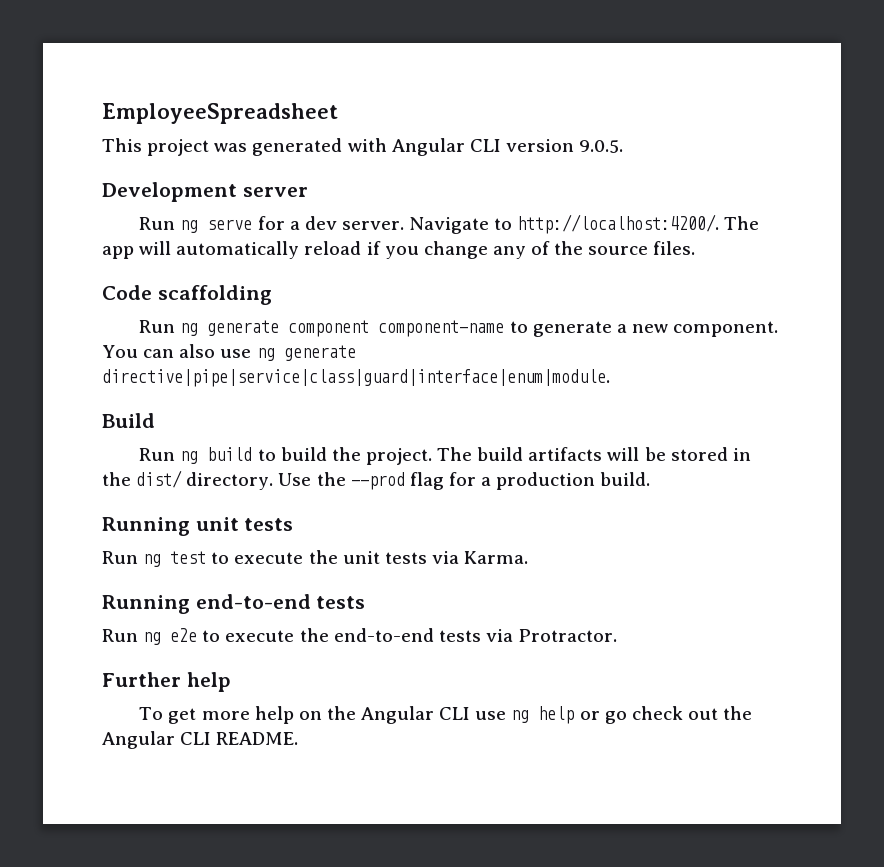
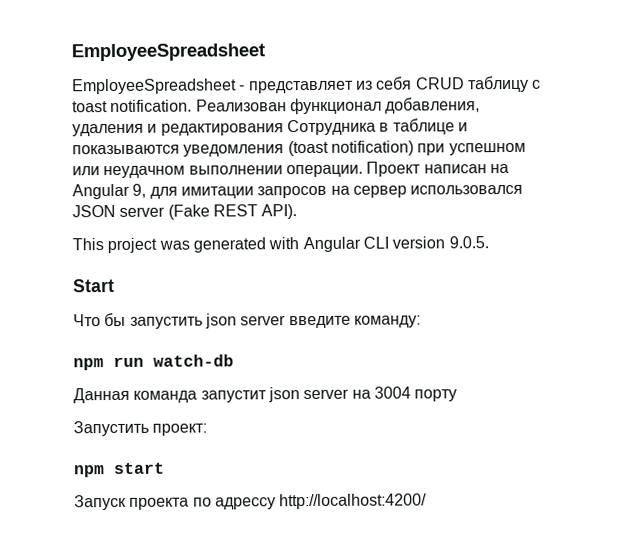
[102,103,338,124] EmployeeSpreadsheet -> [71,43,265,62] [72,75,542,95] [72,97,481,115] [72,118,468,137] [72,140,526,157] [72,161,509,179] [72,183,524,200] [72,204,298,220] EmployeeSpreadsheet // EmployeeSpreadsheet - представляет из себя CRUD таблицу с toast notification. Реализован функционал добавления, удаления и редактирования Сотрудника в таблице и показываются уведомления (toast notification) при успешном или неудачном выполнении операции. Проект написан на Angular 9, для имитации запросов на сервер использовался JSON server (Fake REST API).
[102,182,308,202] [139,214,760,234] [102,241,696,259] [102,285,272,305] [139,320,779,337] [102,344,356,361] [102,369,610,387] [102,413,155,428] [139,447,751,465] [102,470,651,490] [102,517,294,536] [102,550,529,567] [102,594,366,614] [102,628,618,645] [102,672,231,692] [139,706,753,724] [102,731,299,749] Development server // Run ng serve for a dev server. Navigate to http://localhost:4200/. The app will automatically reload if you change any of the source files. // Code scaffolding // Run ng generate component component-name to generate a new component. You can also use ng generate directive|pipe|service|class|guard|interface|enum|module. // Build // Run ng build to build the project. The build artifacts will be stored in the dist/ directory. Use the --prod flag for a production build. // Running unit tests // Run ng test to execute the unit tests via Karma. // Running end-to-end tests // Run ng e2e to execute the end-to-end tests via Protractor. // Further help // To get more help on the Angular CLI use ng help or go check out the Angular CLI README. -> [73,279,115,293] [73,312,421,329] [73,354,234,371] [73,386,458,404] [73,420,208,437] [73,462,165,478] [74,493,428,511] Start // Что бы запустить json server введите команду: // npm run watch-db // Данная команда запустит json server на 3004 порту // Запустить проект: // npm start // Запуск проекта по адрессу http://localhost:4200/

